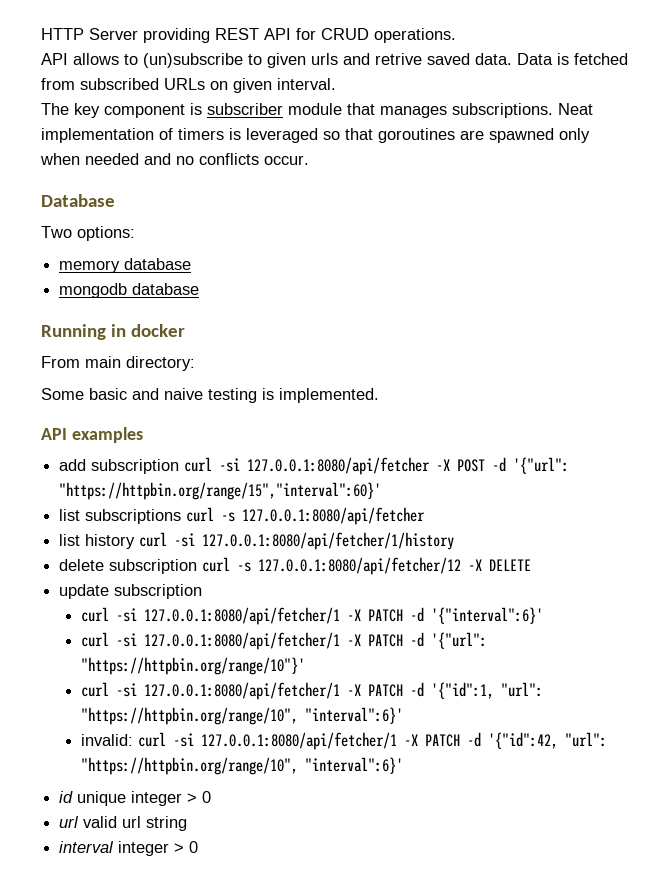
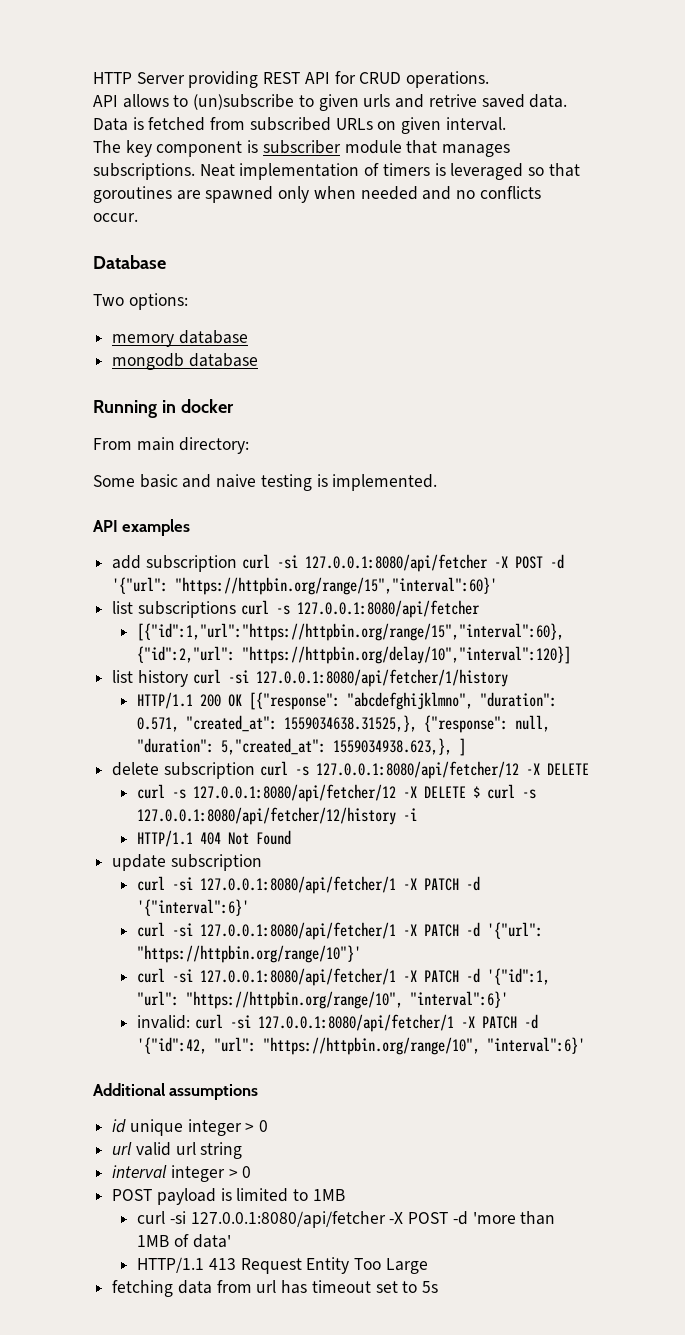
(426, 516) none -> [137,623,565,641] [137,646,572,664] // [{"id":1,"url":"https://httpbin.org/range/15","interval":60}, {"id":2,"url": "https://httpbin.org/delay/10","interval":120}]
(455, 541) none -> [137,692,558,710] [137,715,551,733] [137,738,467,756] // HTTP/1.1 200 OK [{"response": "abcdefghijklmno", "duration": 0.571, "created_at": 1559034638.31525,}, {"response": null, "duration": 5,"created_at": 1559034938.623,}, ]
(532, 565) none -> [137,784,537,802] [137,807,418,825] [137,830,292,847] // curl -s 127.0.0.1:8080/api/fetcher/12 -X DELETE $ curl -s 127.0.0.1:8080/api/fetcher/12/history -i // HTTP/1.1 404 Not Found
(404, 765) none -> [93,1083,259,1100] // Additional assumptions
(199, 847) none -> [112,1188,345,1205] [137,1211,556,1228] [137,1234,231,1248] [137,1257,428,1274] [112,1280,439,1297] // POST payload is limited to 1MB // curl -si 127.0.0.1:8080/api/fetcher -X POST -d 'more than 1MB of data' // HTTP/1.1 413 Request Entity Too Large // fetching data from url has timeout set to 5s

